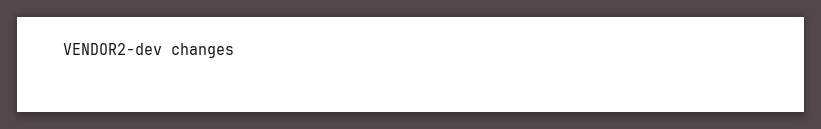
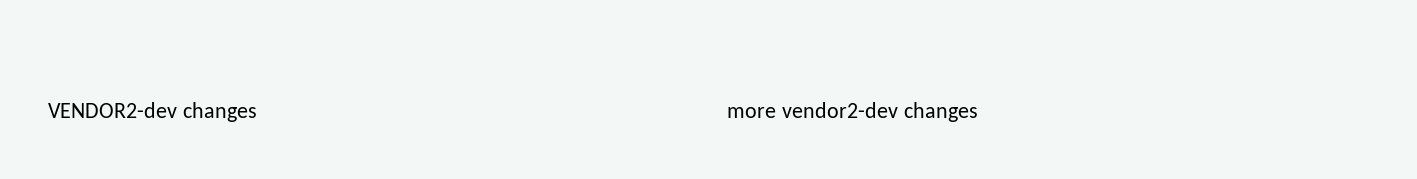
(234, 50) none -> [727,102,978,122] // more vendor2-dev changes

